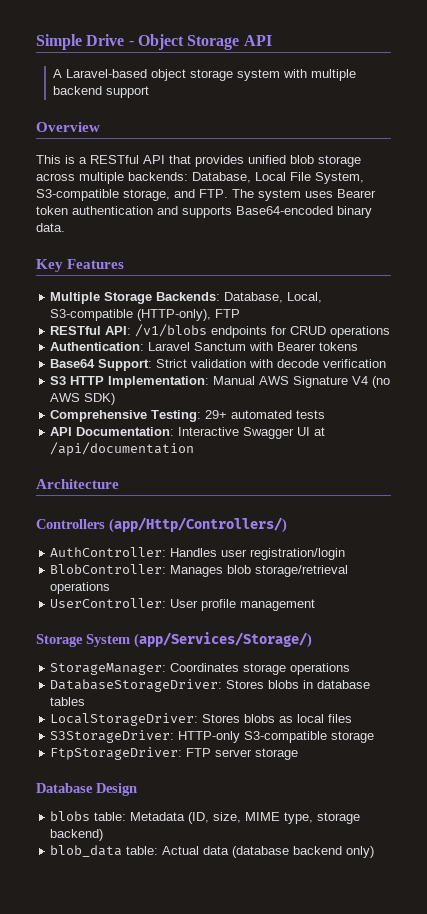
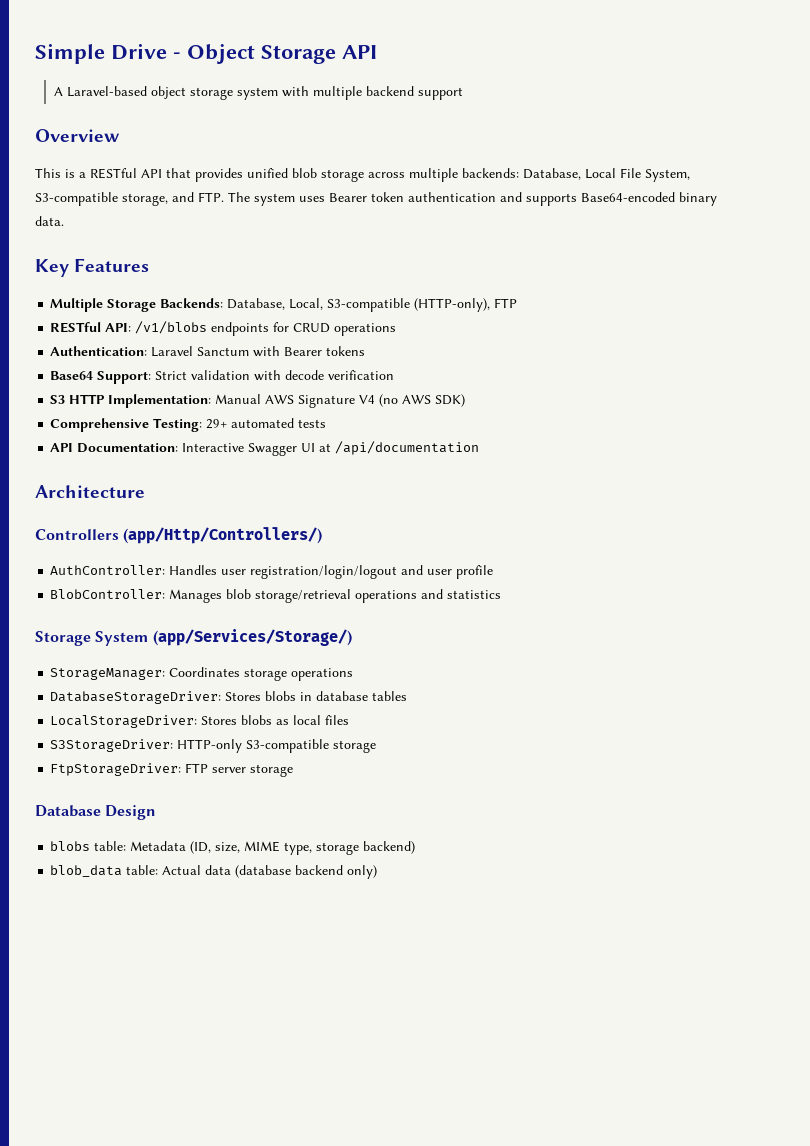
[250,548,346,560] registration/login -> [250,565,494,579] registration/login/logout and user profile
[50,598,316,611] // UserController: User profile management -> [421,589,502,599] and statistics

